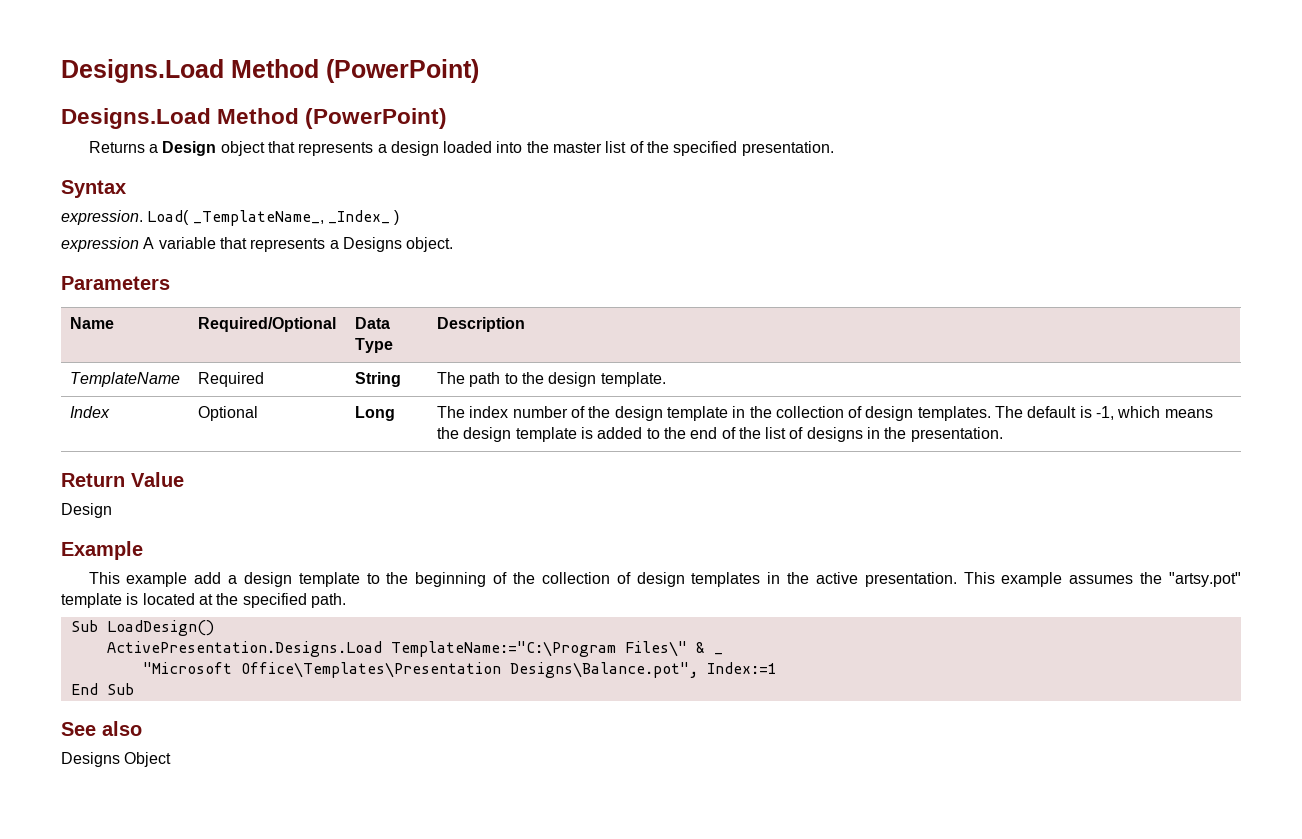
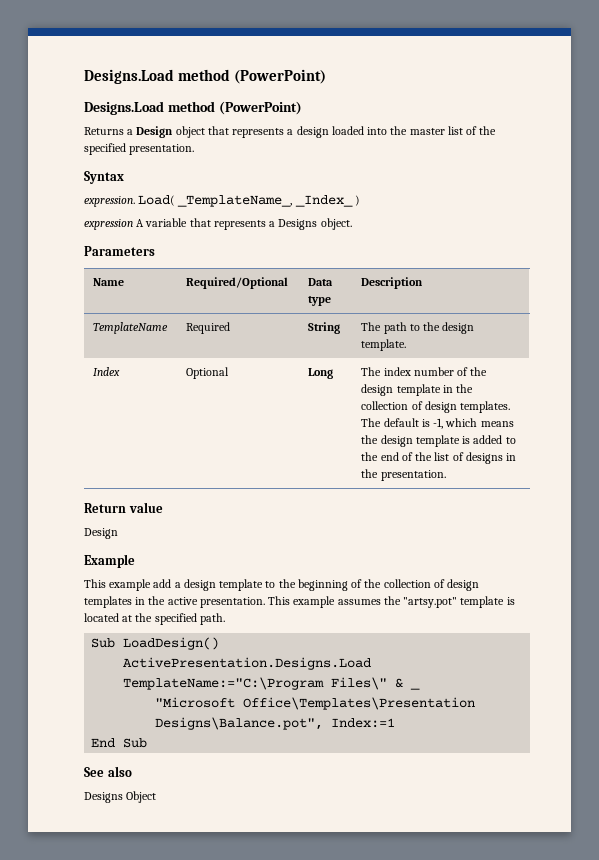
[61,59,319,83] Designs.Load Method -> [84,69,230,84] Designs.Load method
[217,108,300,124] Method -> [167,101,215,112] method
[354,338,393,353] Type -> [308,296,332,306] type
[131,472,184,487] Value -> [128,502,163,513] value

